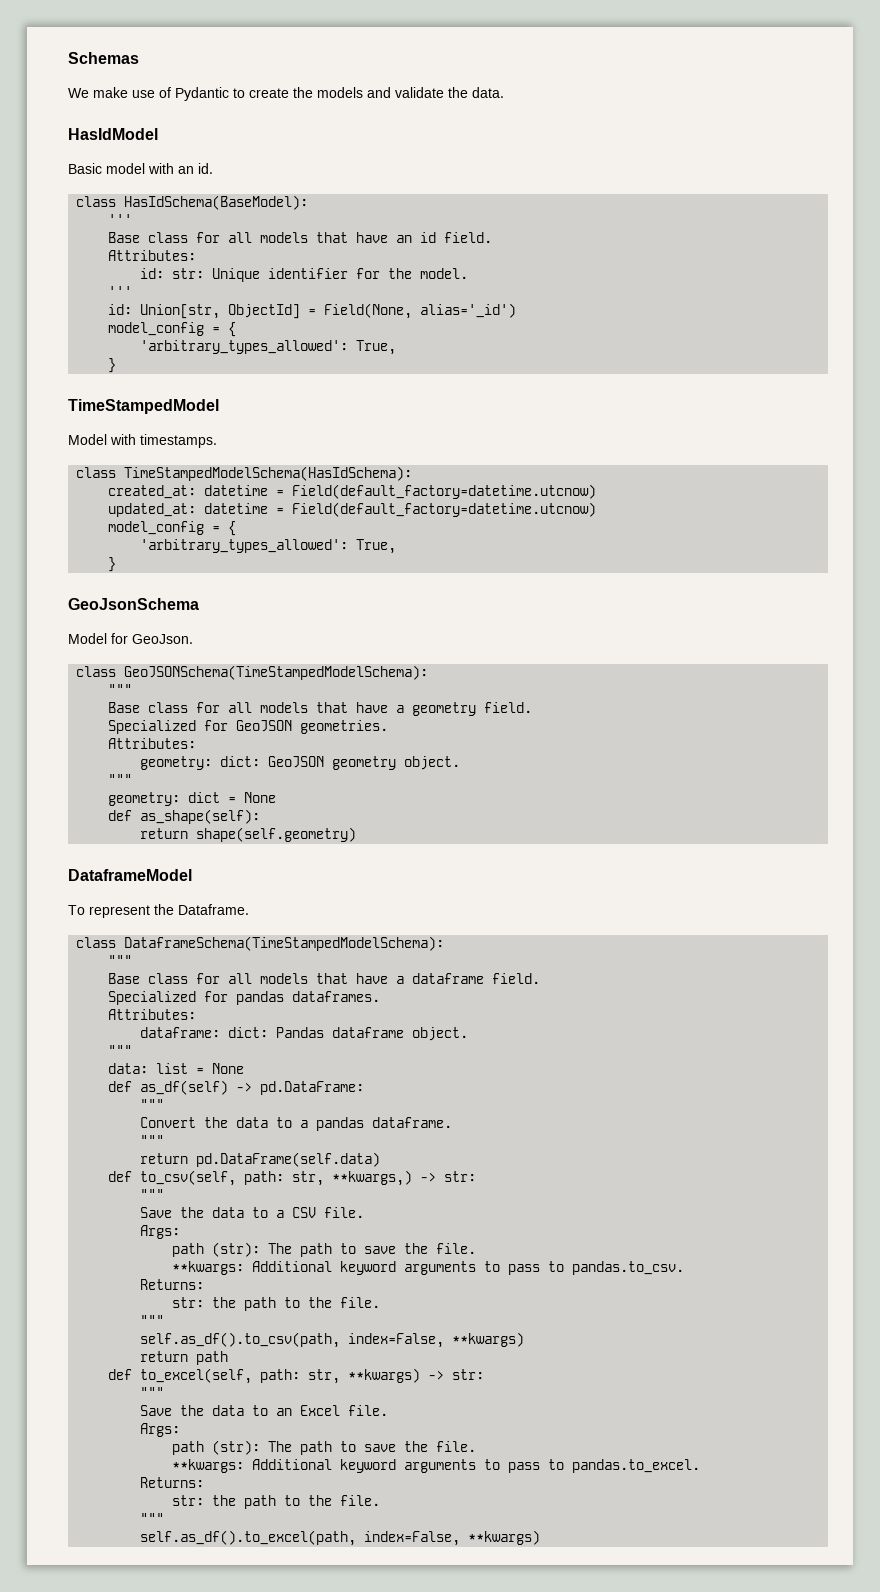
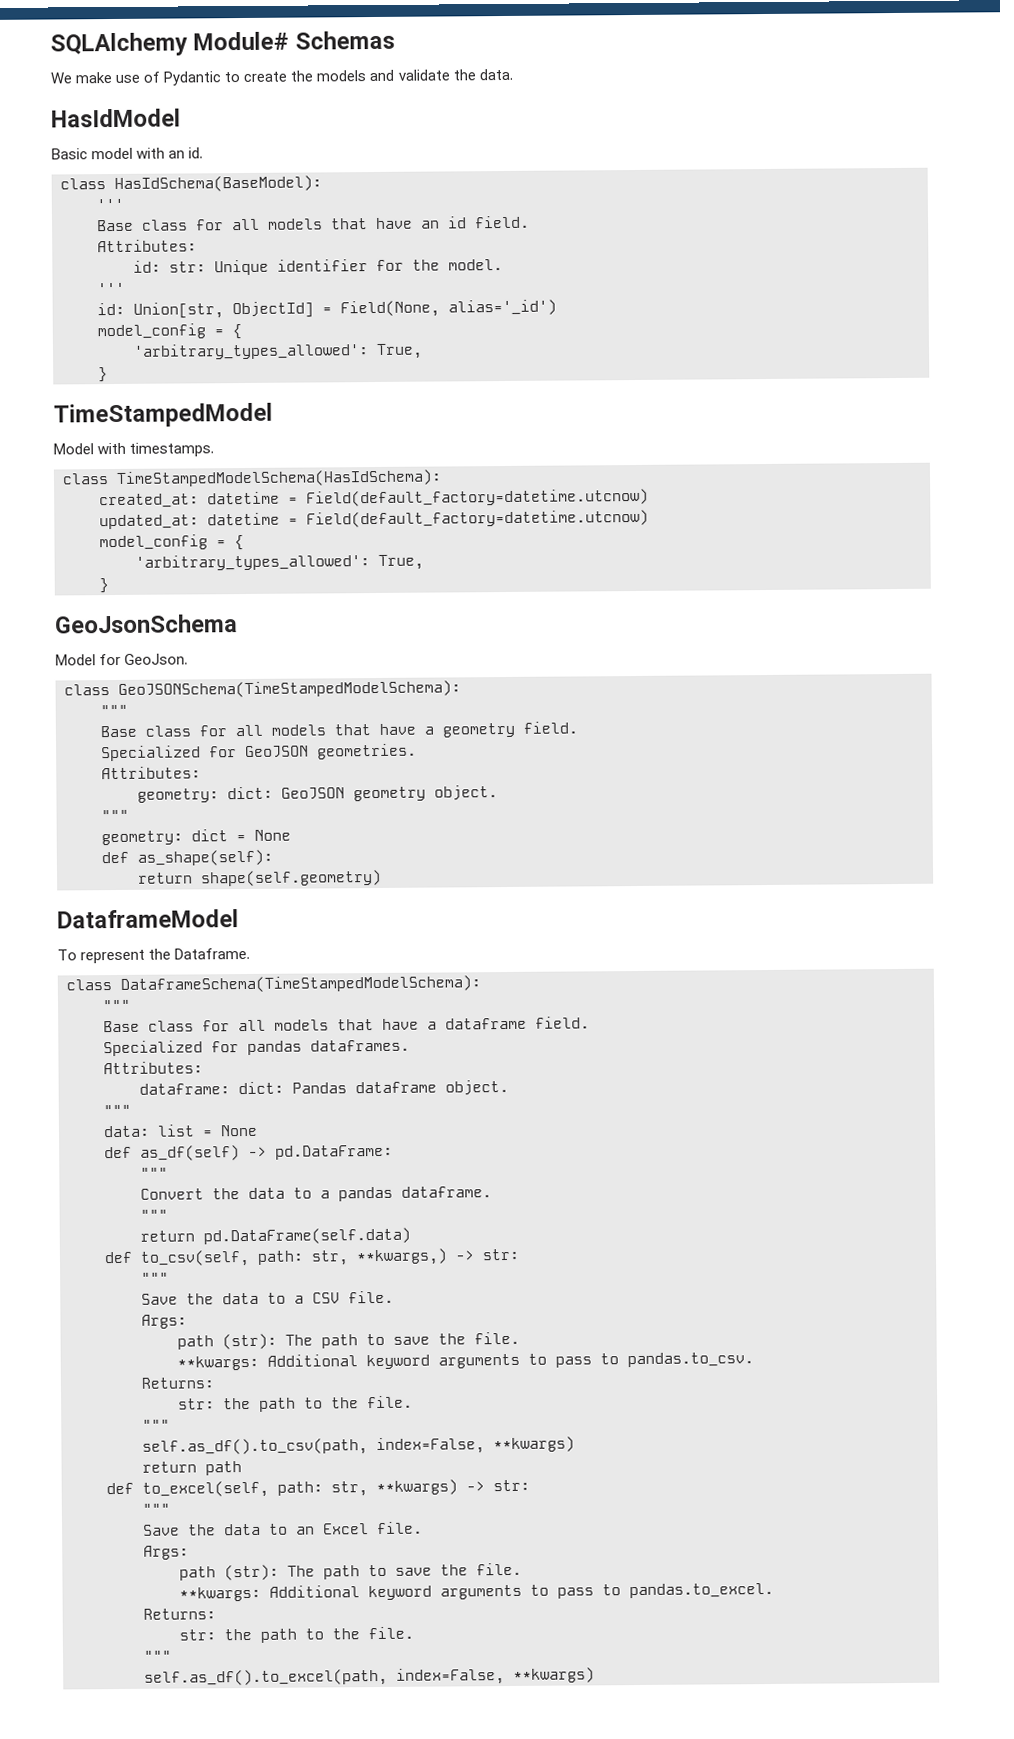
(68, 58) none -> [50,31,290,57] SQLAlchemy Module#

